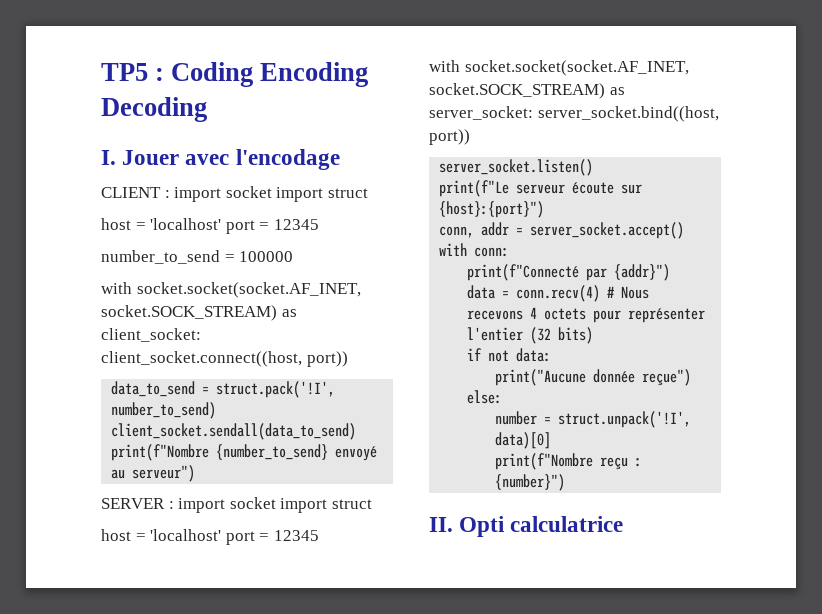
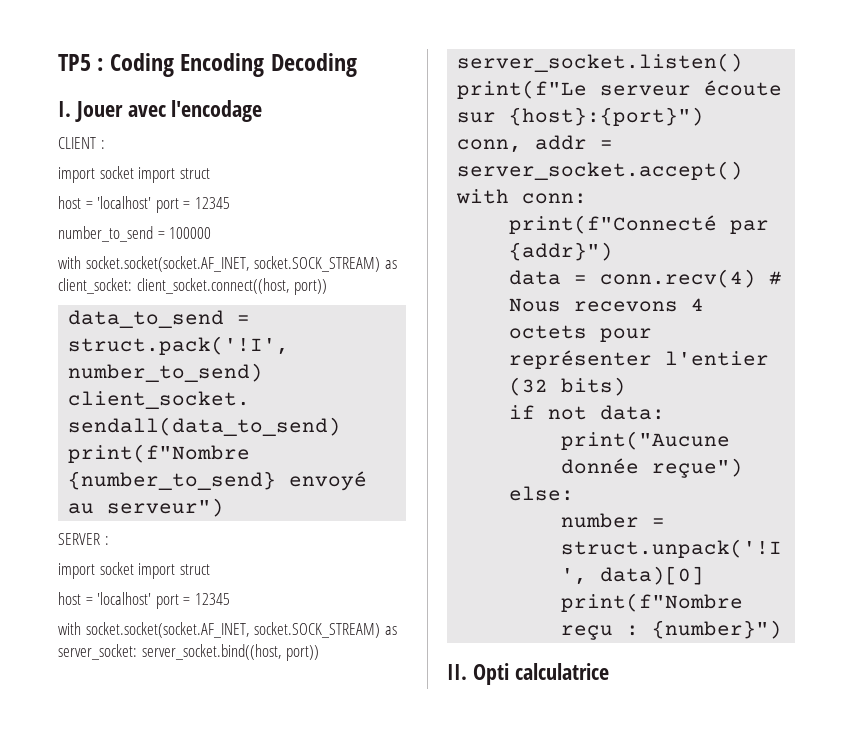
(170, 194) none -> (105, 144) //
(174, 505) none -> (109, 540) //

